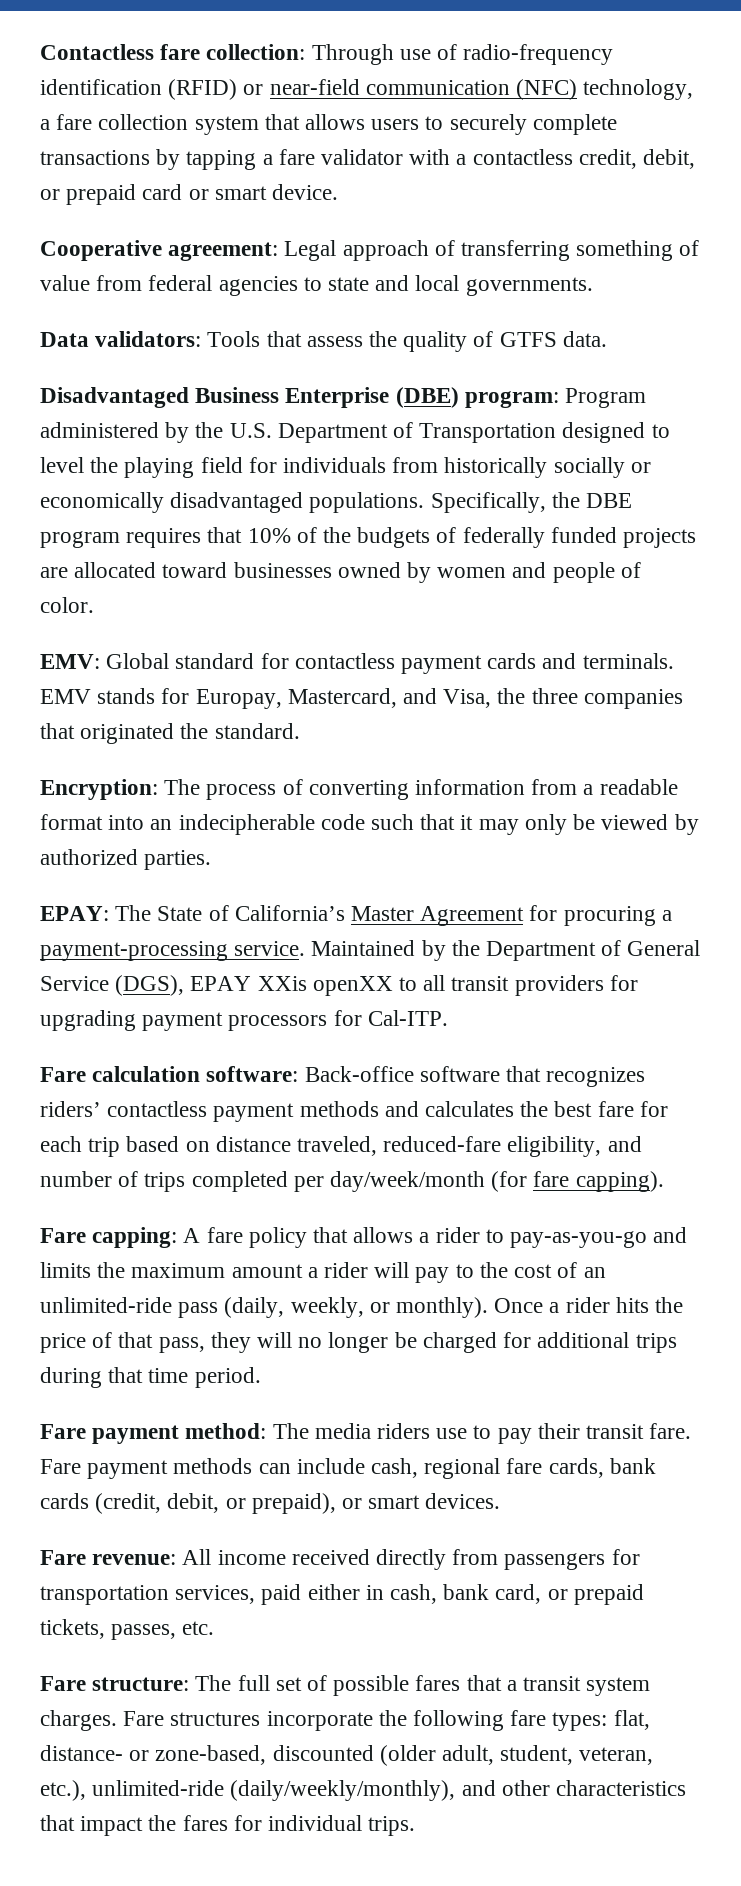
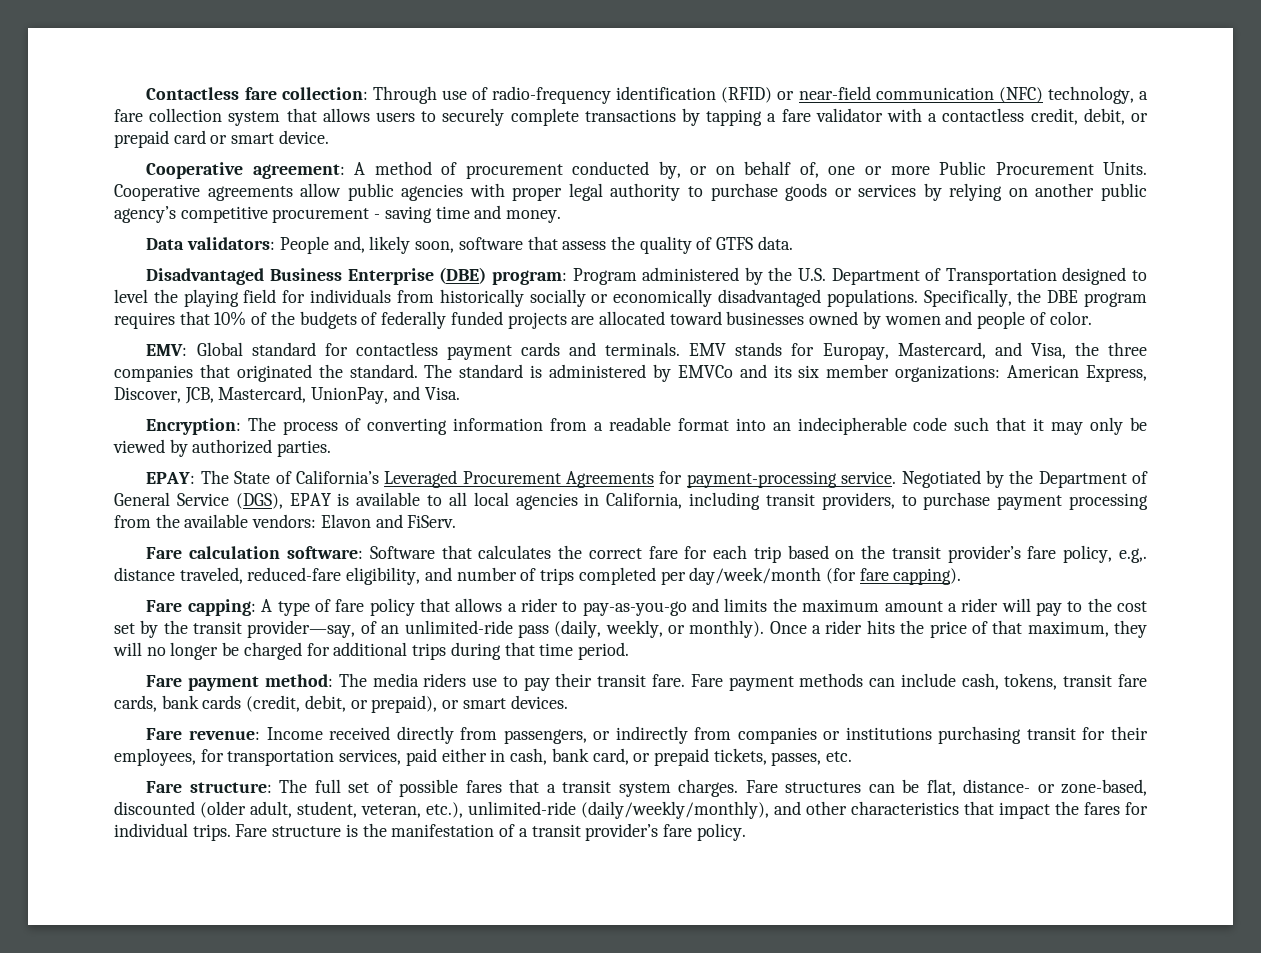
[284,240,700,261] [40,275,593,296] [40,331,261,347] Legal approach of transferring something of value from federal agencies to state and local governments. // Data validators: Tools -> [354,161,1147,179] [114,183,1147,201] [114,205,562,223] [146,236,523,254] A method of procurement conducted by, or on behalf of, one or more Public Procurement Units. Cooperative agreements allow public agencies with proper legal authority to purchase goods or services by relying on another public agency’s competitive procurement - saving time and money. // Data validators: People and, likely soon, software
(300, 731) none -> [424,364,1147,382] [114,386,460,404] The standard is administered by EMVCo and its six member organizations: American Express, Discover, JCB, Mastercard, UnionPay, and Visa.
[351,905,672,926] Master Agreement for procuring a -> [384,470,683,488] Leveraged Procurement Agreements for
[311,940,416,956] Maintained -> [901,470,981,488] Negotiated
[257,975,638,996] [40,1010,448,1031] [40,1066,646,1087] [40,1101,419,1122] XXis openXX to all transit providers for upgrading payment processors for Cal-ITP. // Fare calculation software: Back-office software that recognizes riders’ contactless payment methods and -> [337,492,1149,510] [114,514,457,528] [146,545,472,559] is available to all local agencies in California, including transit providers, to purchase payment processing from the available vendors: Elavon and FiServ. // Fare calculation software: Software that
[554,1101,593,1117] best -> [588,548,642,559] correct
(210, 1146) none -> [861,545,1148,563] the transit provider’s fare policy, e.g,.
(201, 1235) none -> [277,599,331,616] type of
(553, 1271) none -> [114,620,356,638] set by the transit provider—say,
[158,1337,205,1353] pass, -> [1027,621,1109,637] maximum,
[424,1458,501,1479] regional -> [1004,673,1113,690] tokens, transit
[182,1549,286,1565] All income -> [266,727,323,740] Income
[504,1553,606,1570] passengers -> [503,726,1148,744] [114,748,196,766] passengers, or indirectly from companies or institutions purchasing transit for their employees,
[266,1710,608,1731] incorporate the following fare types: -> [868,779,920,793] can be
(416, 1826) none -> [235,823,746,841] Fare structure is the manifestation of a transit provider’s fare policy.

